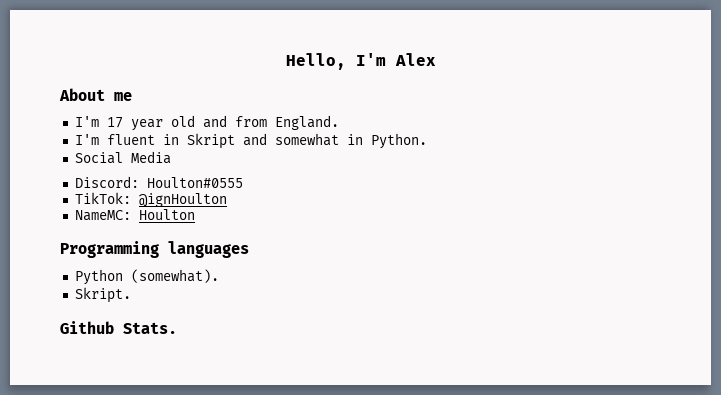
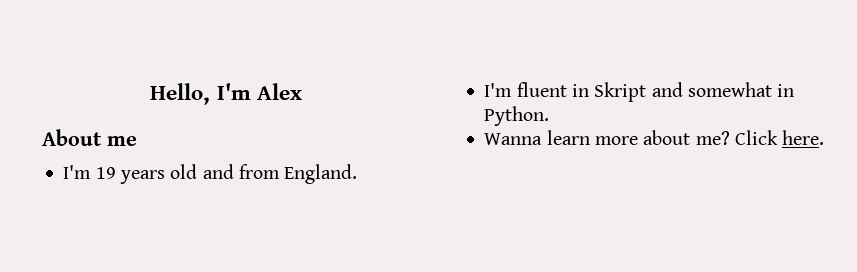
[106,117,163,131] 17 year -> [95,167,165,184] 19 years
[74,151,171,164] [74,176,243,188] [74,192,227,207] [74,209,195,221] [60,241,249,258] [74,269,219,285] [74,287,131,303] [60,321,177,334] Social Media // Discord: Houlton#0555 // TikTok: @ignHoulton // NameMC: Houlton // Programming languages // Python (somewhat). // Skript. // Github Stats. -> [484,130,825,145] Wanna learn more about me? Click here.

